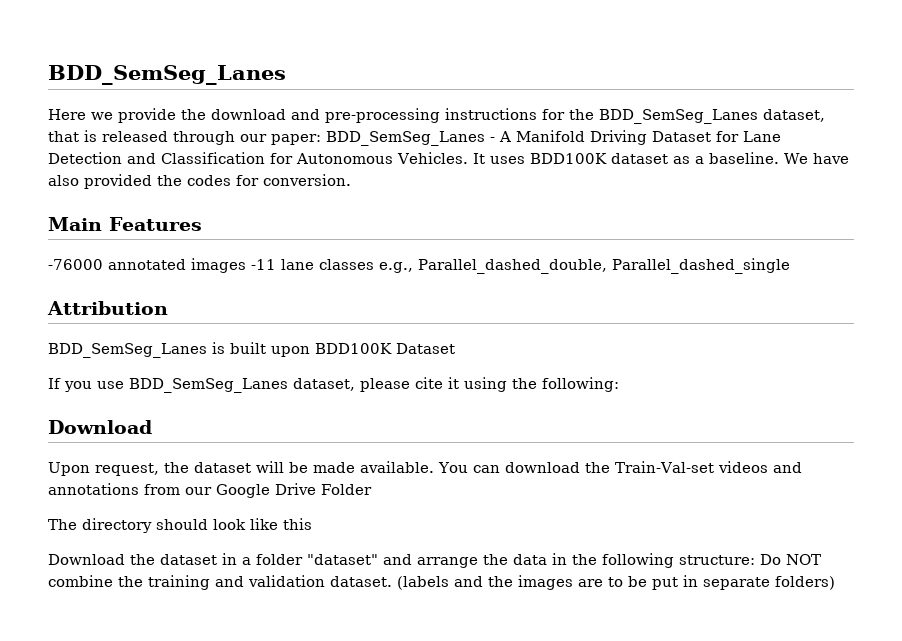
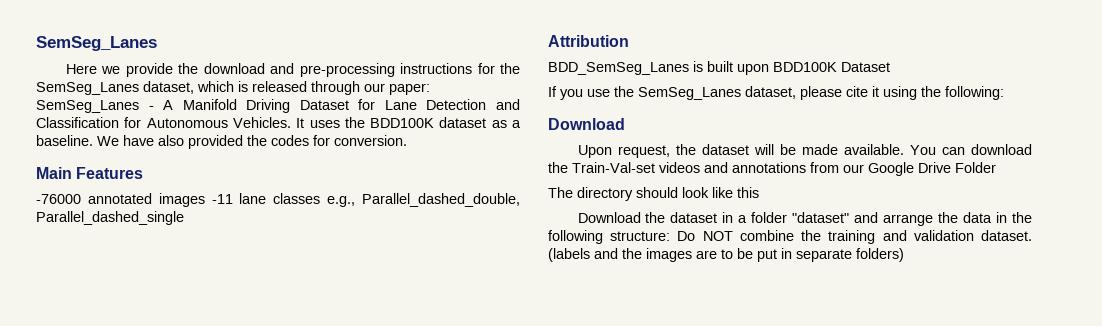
[48,65,286,85] BDD_SemSeg_Lanes -> [36,36,157,51] SemSeg_Lanes
[599,109,825,124] [48,131,79,142] BDD_SemSeg_Lanes dataset, that -> [36,81,234,95] SemSeg_Lanes dataset, which
[326,131,485,146] BDD_SemSeg_Lanes -> [36,100,139,113] SemSeg_Lanes
(525, 160) none -> [344,117,365,128] the
[129,378,288,393] BDD_SemSeg_Lanes -> [614,86,741,100] the SemSeg_Lanes

